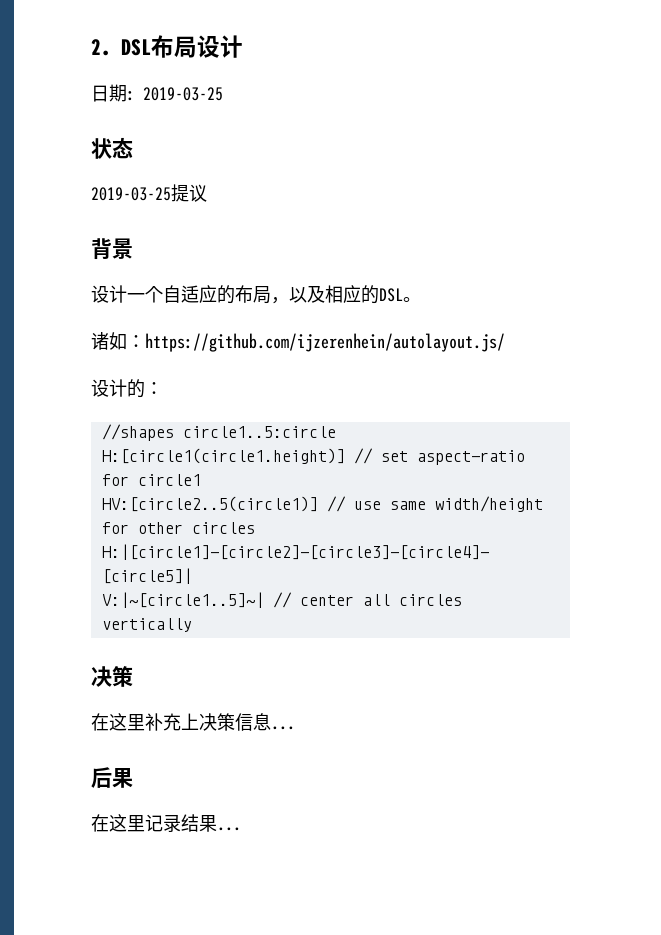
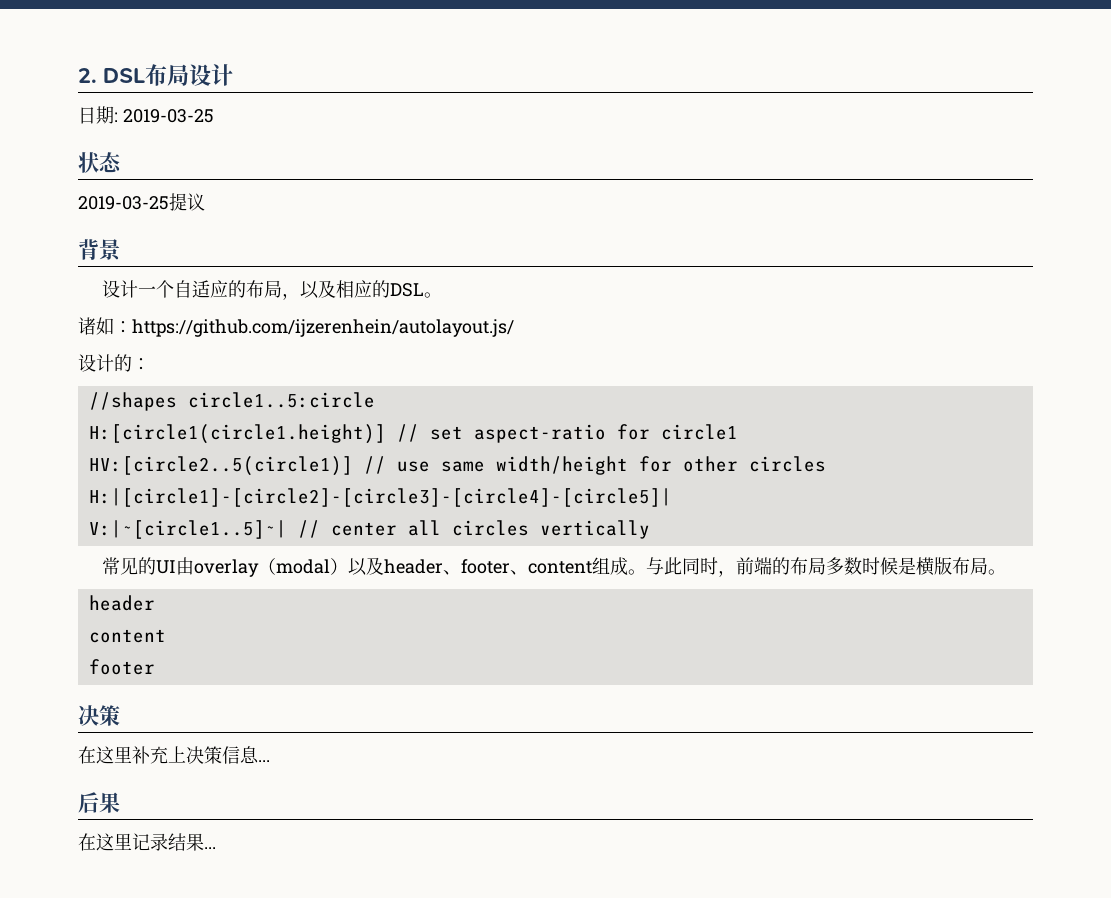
(192, 625) none -> [102,557,1007,577] [88,595,155,611] [88,629,166,643] [88,659,155,675] // 常见的UI由overlay（modal）以及header、footer、content组成。与此同时，前端的布局多数时候是横版布局。 // header // content // footer

